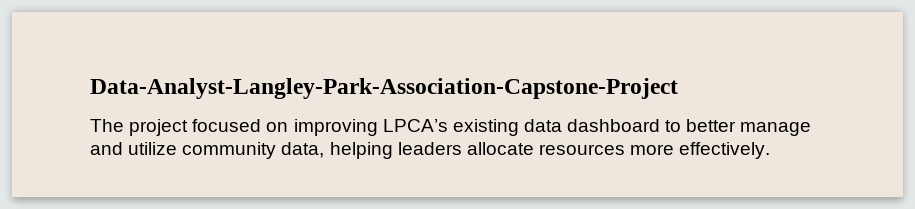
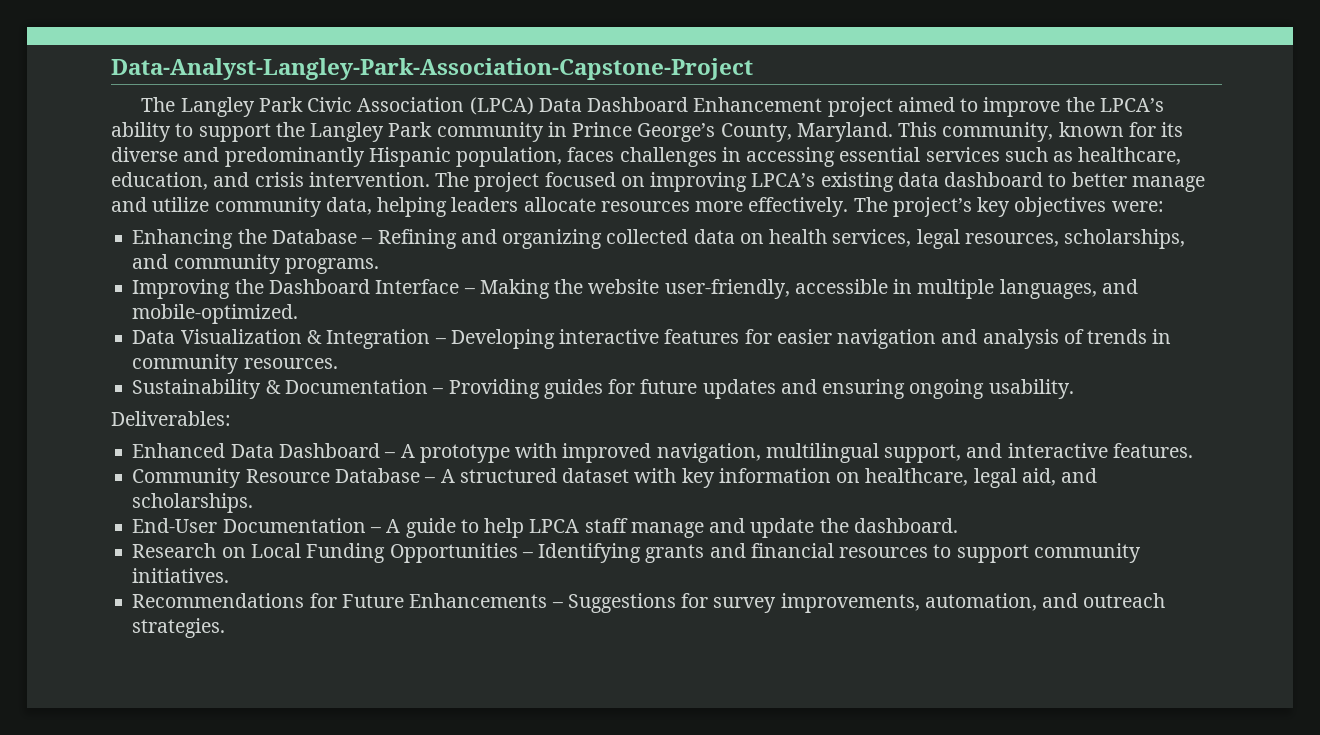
(124, 125) none -> [180,97,1164,117] [111,122,1184,142] [111,147,1182,167] [111,172,470,190] Langley Park Civic Association (LPCA) Data Dashboard Enhancement project aimed to improve the LPCA’s ability to support the Langley Park community in Prince George’s County, Maryland. This community, known for its diverse and predominantly Hispanic population, faces challenges in accessing essential services such as healthcare, education, and crisis intervention. The
(771, 150) none -> [853,197,1164,217] [132,229,1186,249] [132,254,379,274] [132,279,1138,299] [132,304,299,324] [132,329,1172,349] [132,354,338,374] [132,379,1074,399] [111,411,231,426] [132,443,1193,463] [132,468,1098,488] [132,493,254,513] [132,518,958,538] [132,543,1141,563] [132,568,230,583] [132,593,1166,613] [132,618,226,638] The project’s key objectives were: // Enhancing the Database – Refining and organizing collected data on health services, legal resources, scholarships, and community programs. // Improving the Dashboard Interface – Making the website user-friendly, accessible in multiple languages, and mobile-optimized. // Data Visualization & Integration – Developing interactive features for easier navigation and analysis of trends in community resources. // Sustainability & Documentation – Providing guides for future updates and ensuring ongoing usability. // Deliverables: // Enhanced Data Dashboard – A prototype with improved navigation, multilingual support, and interactive features. // Community Resource Database – A structured dataset with key information on healthcare, legal aid, and scholarships. // End-User Documentation – A guide to help LPCA staff manage and update the dashboard. // Research on Local Funding Opportunities – Identifying grants and financial resources to support community initiatives. // Recommendations for Future Enhancements – Suggestions for survey improvements, automation, and outreach strategies.

